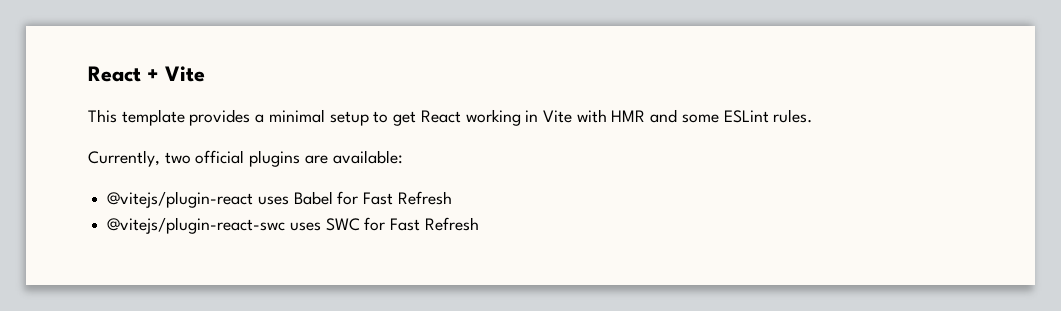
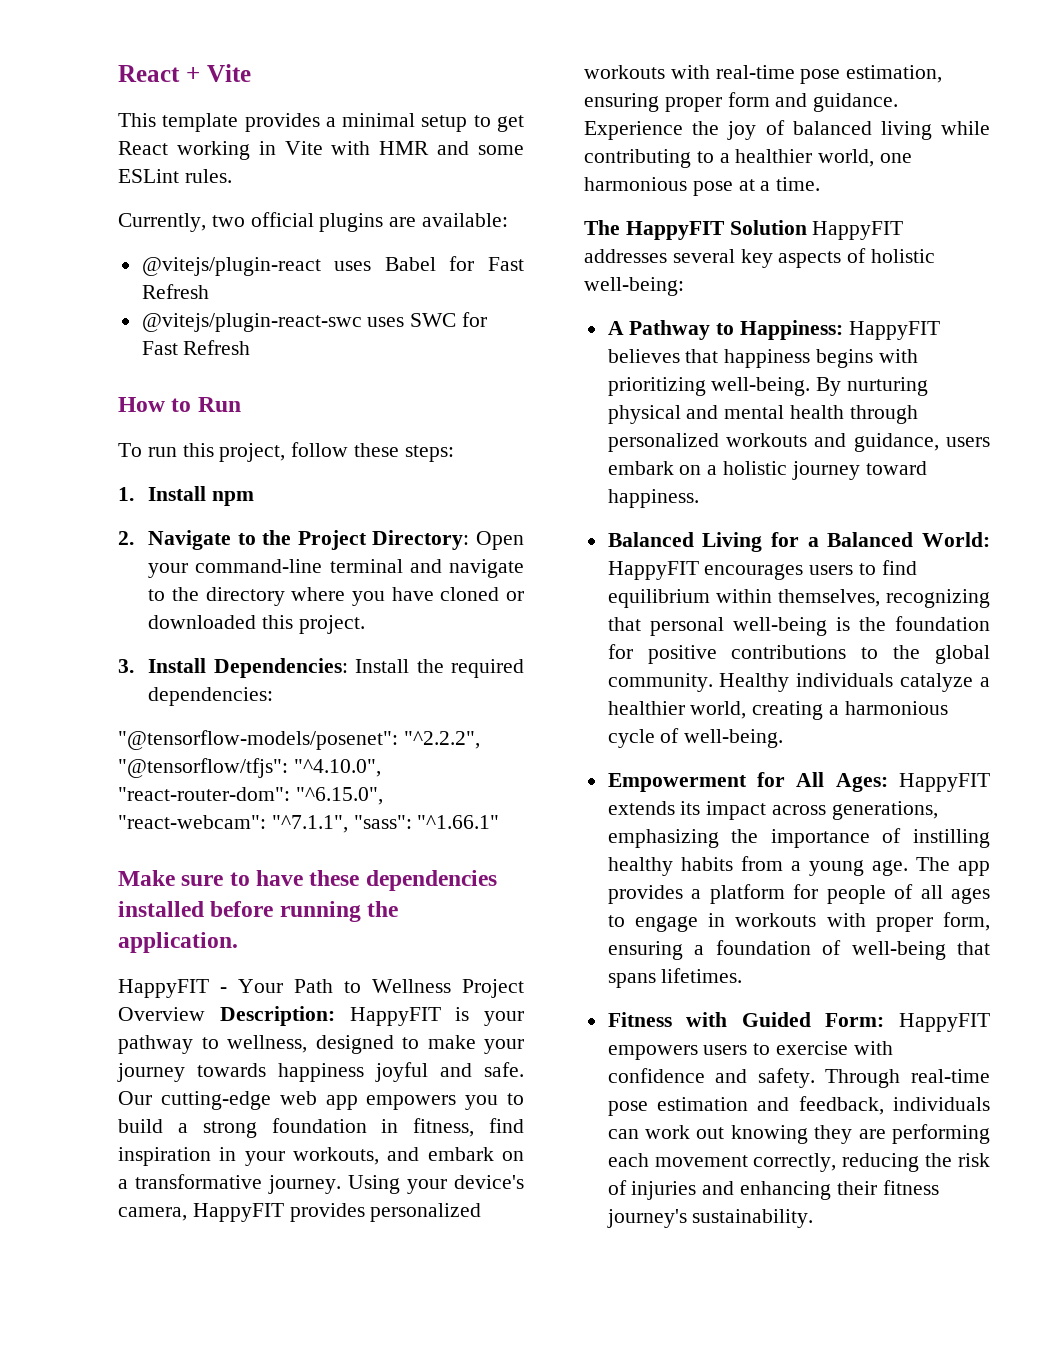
(479, 224) none -> [118,397,241,412] [118,442,454,462] [118,486,255,506] [118,530,524,550] [148,559,524,578] [148,587,524,606] [148,615,365,634] [118,658,524,678] [148,687,274,706] [118,730,480,750] [118,758,381,778] [118,787,383,805] [118,815,500,833] [118,870,497,891] [118,901,399,922] [118,932,238,953] [118,979,524,998] [118,1006,524,1026] [118,1035,524,1054] [117,1062,524,1082] [118,1091,524,1110] [118,1118,524,1138] [118,1147,524,1166] [118,1174,524,1194] [118,1203,482,1222] [584,65,943,84] [584,92,899,112] [584,120,990,140] [584,149,913,168] [584,177,821,196] [584,220,904,240] [584,248,936,268] [584,277,684,296] [607,320,940,340] [607,349,918,368] [607,377,929,396] [607,405,918,424] [607,433,990,452] [607,461,927,480] [607,489,699,508] [607,532,990,552] [607,560,917,580] [607,589,990,608] [607,616,990,636] [607,644,990,664] [607,673,990,692] [607,701,948,720] [607,728,784,748] [607,772,990,792] [607,801,938,820] [607,828,990,848] [607,856,990,876] [607,884,990,904] [607,912,990,932] [607,940,990,960] [607,968,743,988] [607,1012,990,1032] [607,1041,893,1060] [607,1068,990,1088] [607,1096,990,1116] [607,1124,990,1144] [607,1153,990,1172] [607,1180,939,1200] [606,1209,814,1228] // How to Run // To run this project, follow these steps: // 1. Install npm // 2. Navigate to the Project Directory: Open your command-line terminal and navigate to the directory where you have cloned or downloaded this project. // 3. Install Dependencies: Install the required dependencies: // "@tensorflow-models/posenet": "^2.2.2", "@tensorflow/tfjs": "^4.10.0", "react-router-dom": "^6.15.0", "react-webcam": "^7.1.1", "sass": "^1.66.1" // Make sure to have these dependencies installed before running the application. // HappyFIT - Your Path to Wellness Project Overview Description: HappyFIT is your pathway to wellness, designed to make your journey towards happiness joyful and safe. Our cutting-edge web app empowers you to build a strong foundation in fitness, find inspiration in your workouts, and embark on a transformative journey. Using your device's camera, HappyFIT provides personalized workouts with real-time pose estimation, ensuring proper form and guidance. Experience the joy of balanced living while contributing to a healthier world, one harmonious pose at a time. // The HappyFIT Solution HappyFIT addresses several key aspects of holistic well-being: // A Pathway to Happiness: HappyFIT believes that happiness begins with prioritizing well-being. By nurturing physical and mental health through personalized workouts and guidance, users embark on a holistic journey toward happiness. // Balanced Living for a Balanced World: HappyFIT encourages users to find equilibrium within themselves, recognizing that personal well-being is the foundation for positive contributions to the global community. Healthy individuals catalyze a healthier world, creating a harmonious cycle of well-being. // Empowerment for All Ages: HappyFIT extends its impact across generations, emphasizing the importance of instilling healthy habits from a young age. The app provides a platform for people of all ages to engage in workouts with proper form, ensuring a foundation of well-being that spans lifetimes. // Fitness with Guided Form: HappyFIT empowers users to exercise with confidence and safety. Through real-time pose estimation and feedback, individuals can work out knowing they are performing each movement correctly, reducing the risk of injuries and enhancing their fitness journey's sustainability.

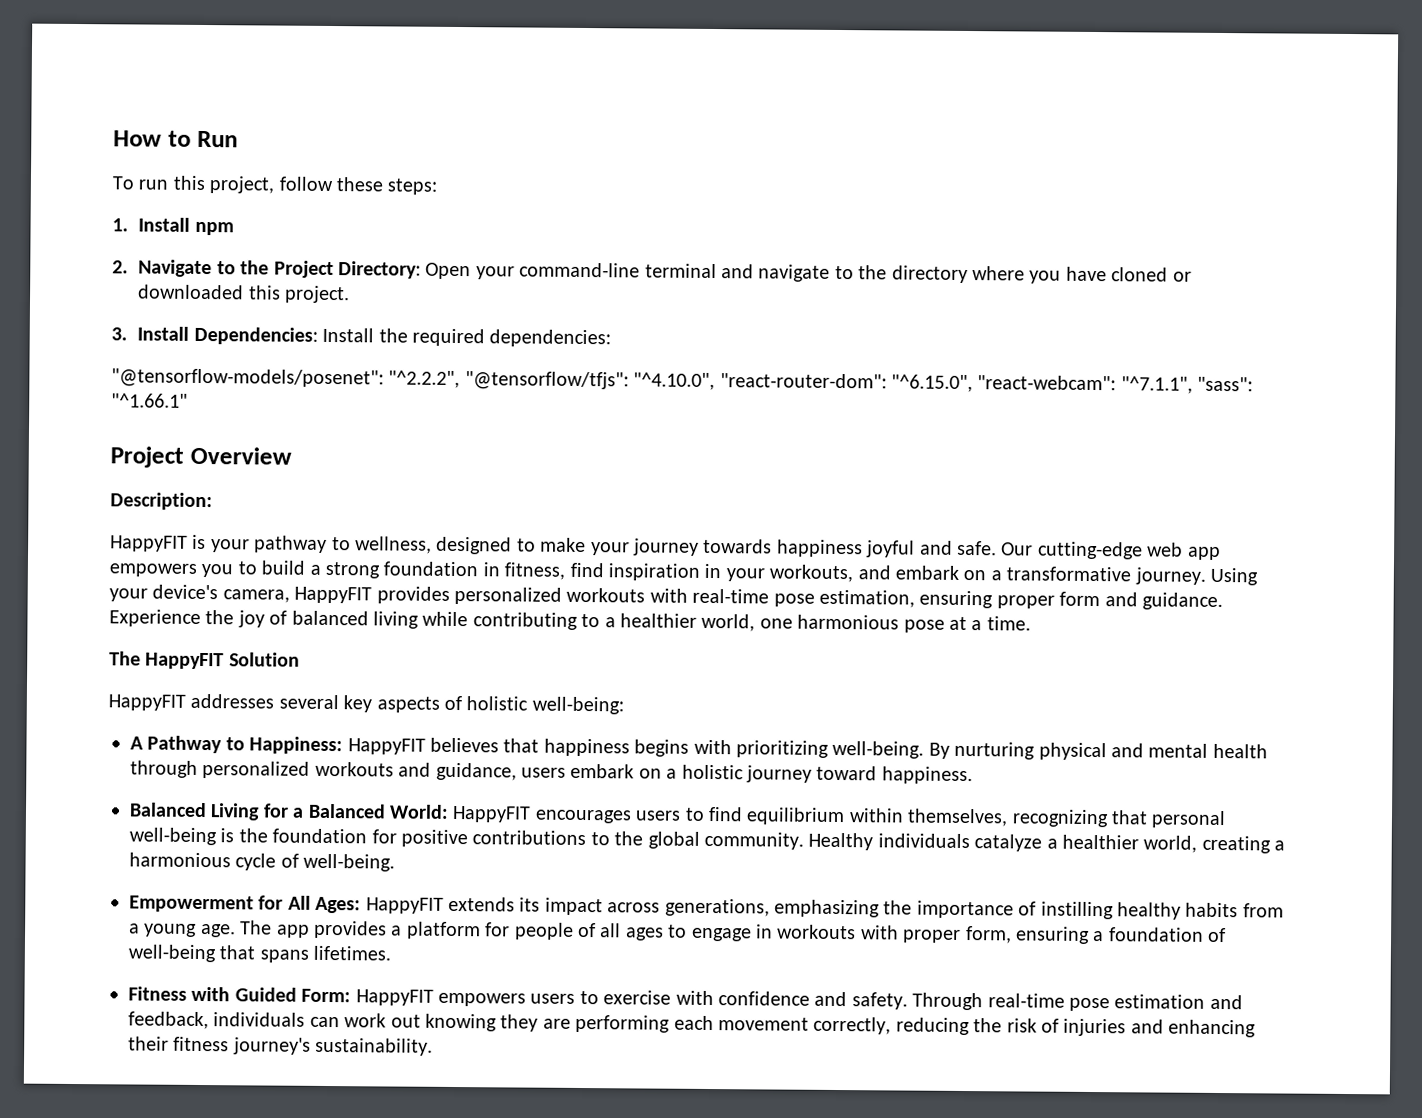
[118,64,251,82] [118,113,524,132] [118,141,524,160] [118,169,232,183] [118,212,509,232] [141,256,524,276] [141,284,209,299] [141,312,488,332] [141,340,251,355] React + Vite // This template provides a minimal setup to get React working in Vite with HMR and some ESLint rules. // Currently, two official plugins are available: // @vitejs/plugin-react uses Babel for Fast Refresh // @vitejs/plugin-react-swc uses SWC for Fast Refresh // -> (113, 138) none
[118,870,497,891] [118,901,399,922] [118,932,238,953] [118,979,451,998] Make sure to have these dependencies installed before running the application. // HappyFIT - Your Path to Wellness -> (188, 400) none
(205, 1014) none -> (292, 455) //
(335, 1016) none -> (213, 501) //
(807, 227) none -> (300, 659) //

